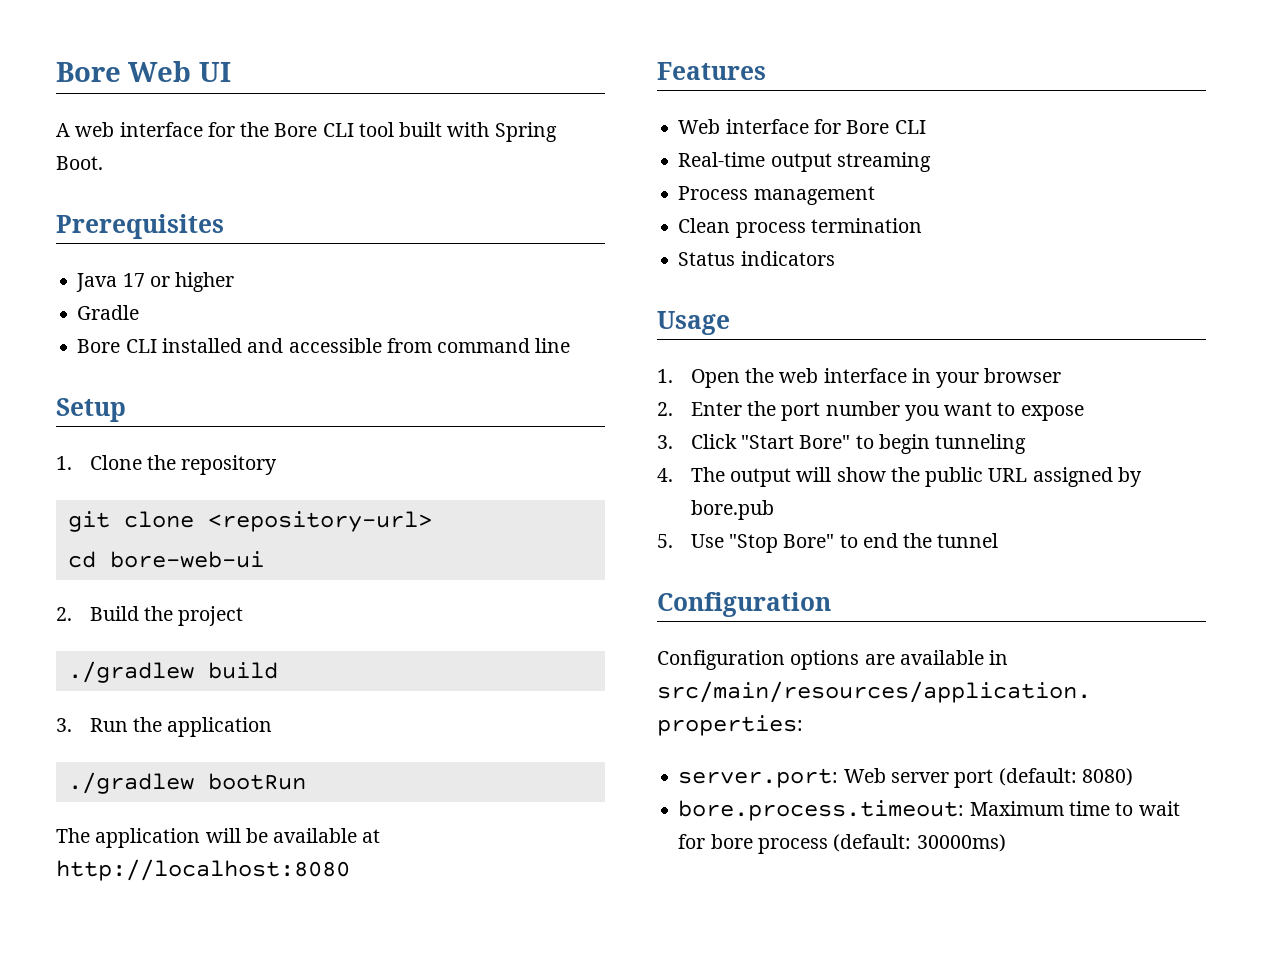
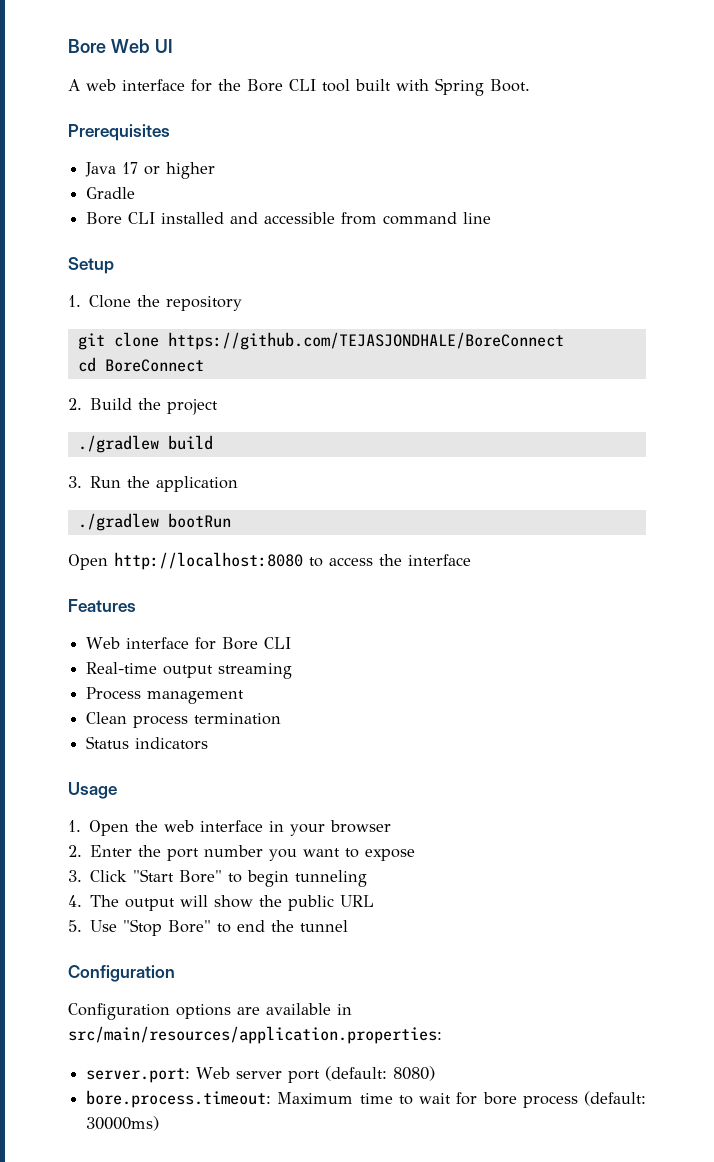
[207,511,432,532] <repository-url> -> [167,332,564,350] https://github.com/TEJASJONDHALE/BoreConnect
[109,551,264,568] bore-web-ui -> [104,359,204,372] BoreConnect
[56,828,381,848] [56,859,350,881] The application will be available at http://localhost:8080 -> [68,552,471,570] Open http://localhost:8080 to access the interface
[1032,467,1142,487] [690,500,774,520] assigned by bore.pub -> (375, 901) none

